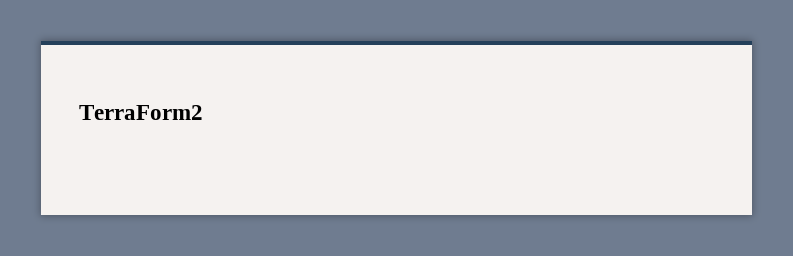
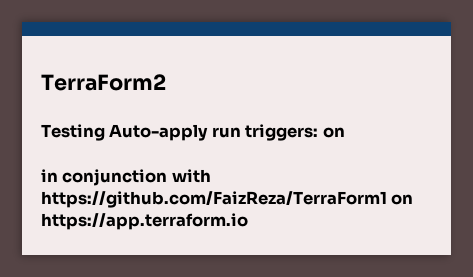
(203, 112) none -> [41,124,345,141] [41,169,211,186] [41,191,414,208] [41,213,248,230] // Testing Auto-apply run triggers: on // in conjunction with https://github.com/FaizReza/TerraForm1 on https://app.terraform.io

